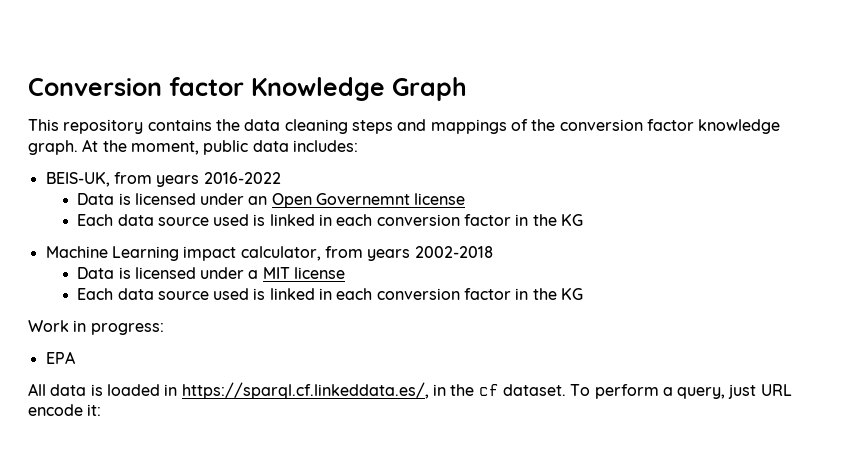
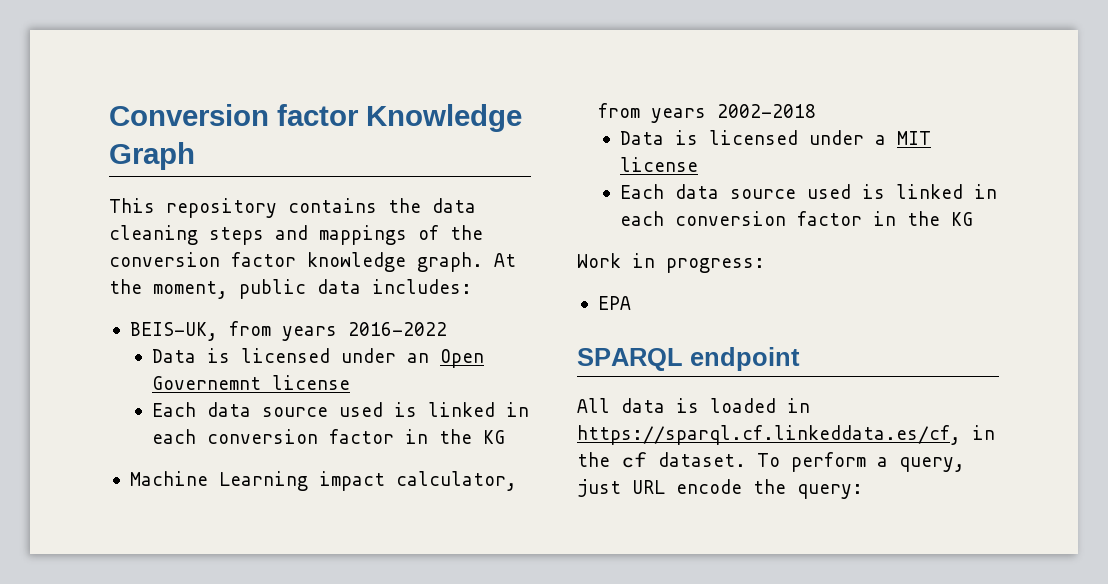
(75, 357) none -> [577,347,800,371] // SPARQL endpoint
[181,382,429,399] https://sparql.cf.linkeddata.es/, -> [577,425,961,445] https://sparql.cf.linkeddata.es/cf,
[87,404,102,416] it: -> [753,479,863,499] the query:

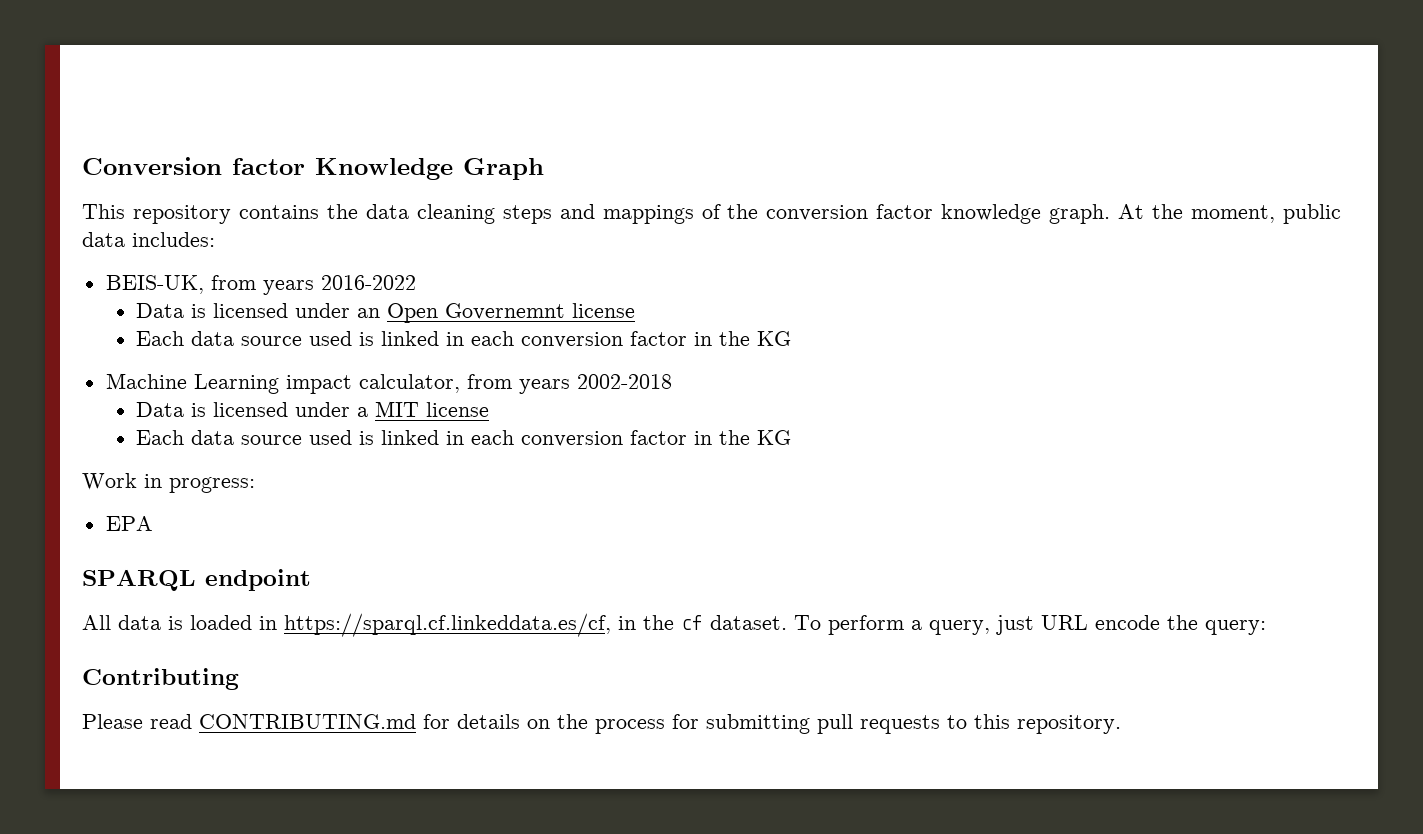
(863, 491) none -> [82,668,239,690] [82,714,1121,734] // Contributing // Please read CONTRIBUTING.md for details on the process for submitting pull requests to this repository.

